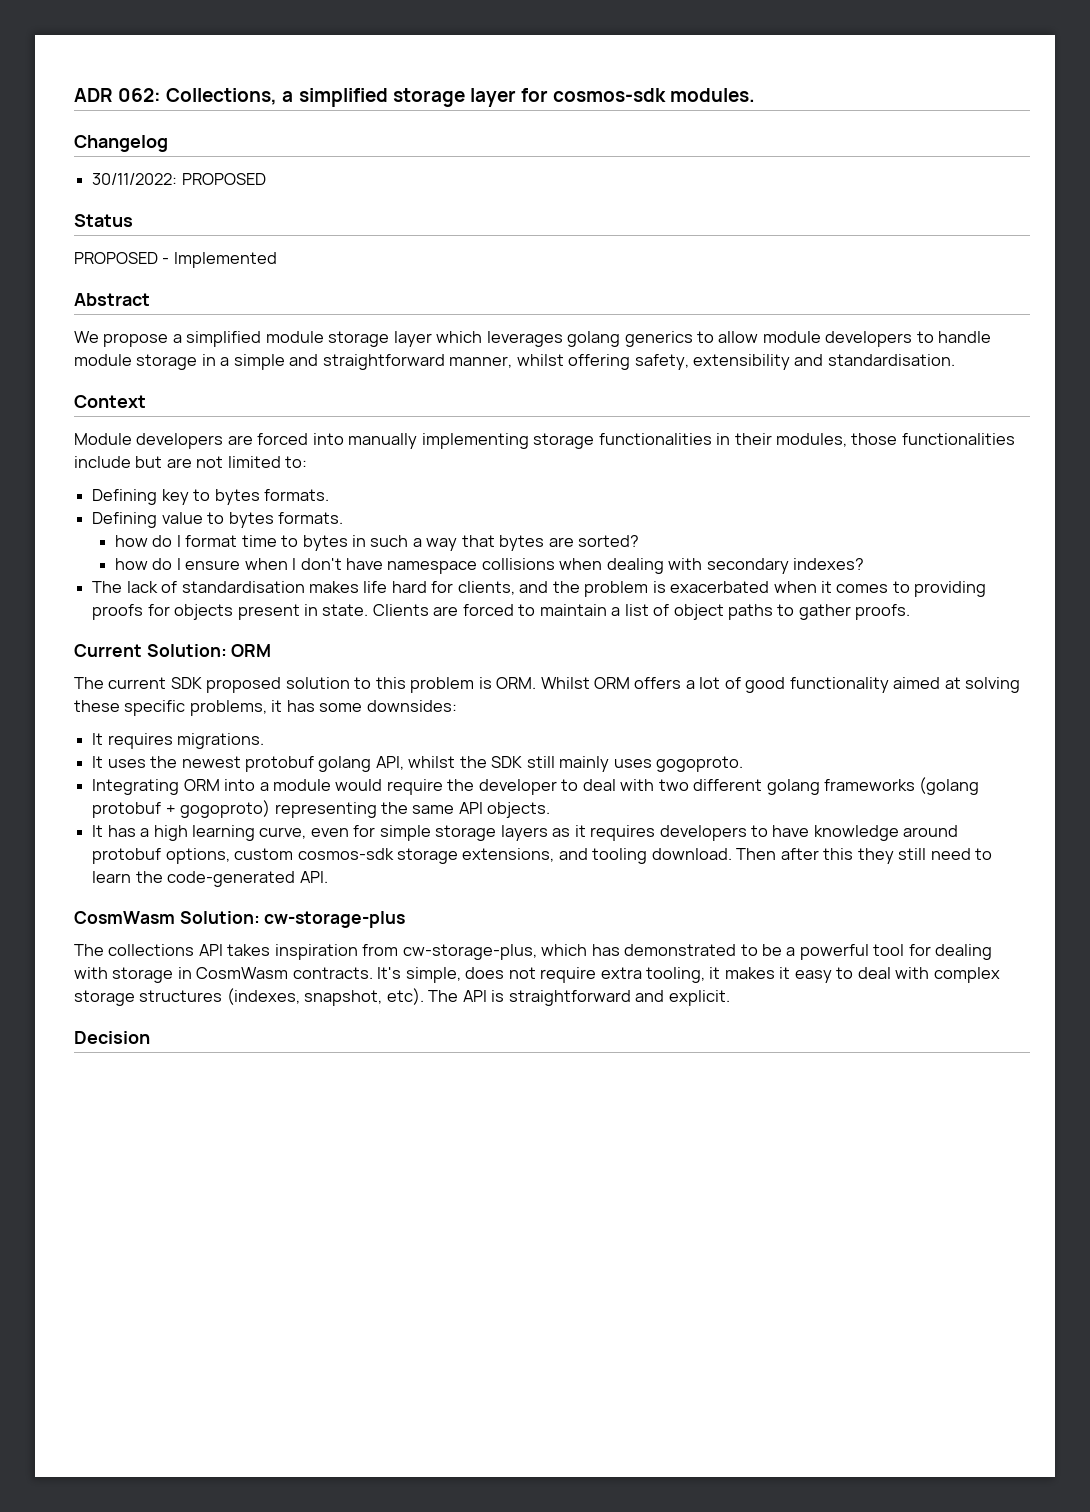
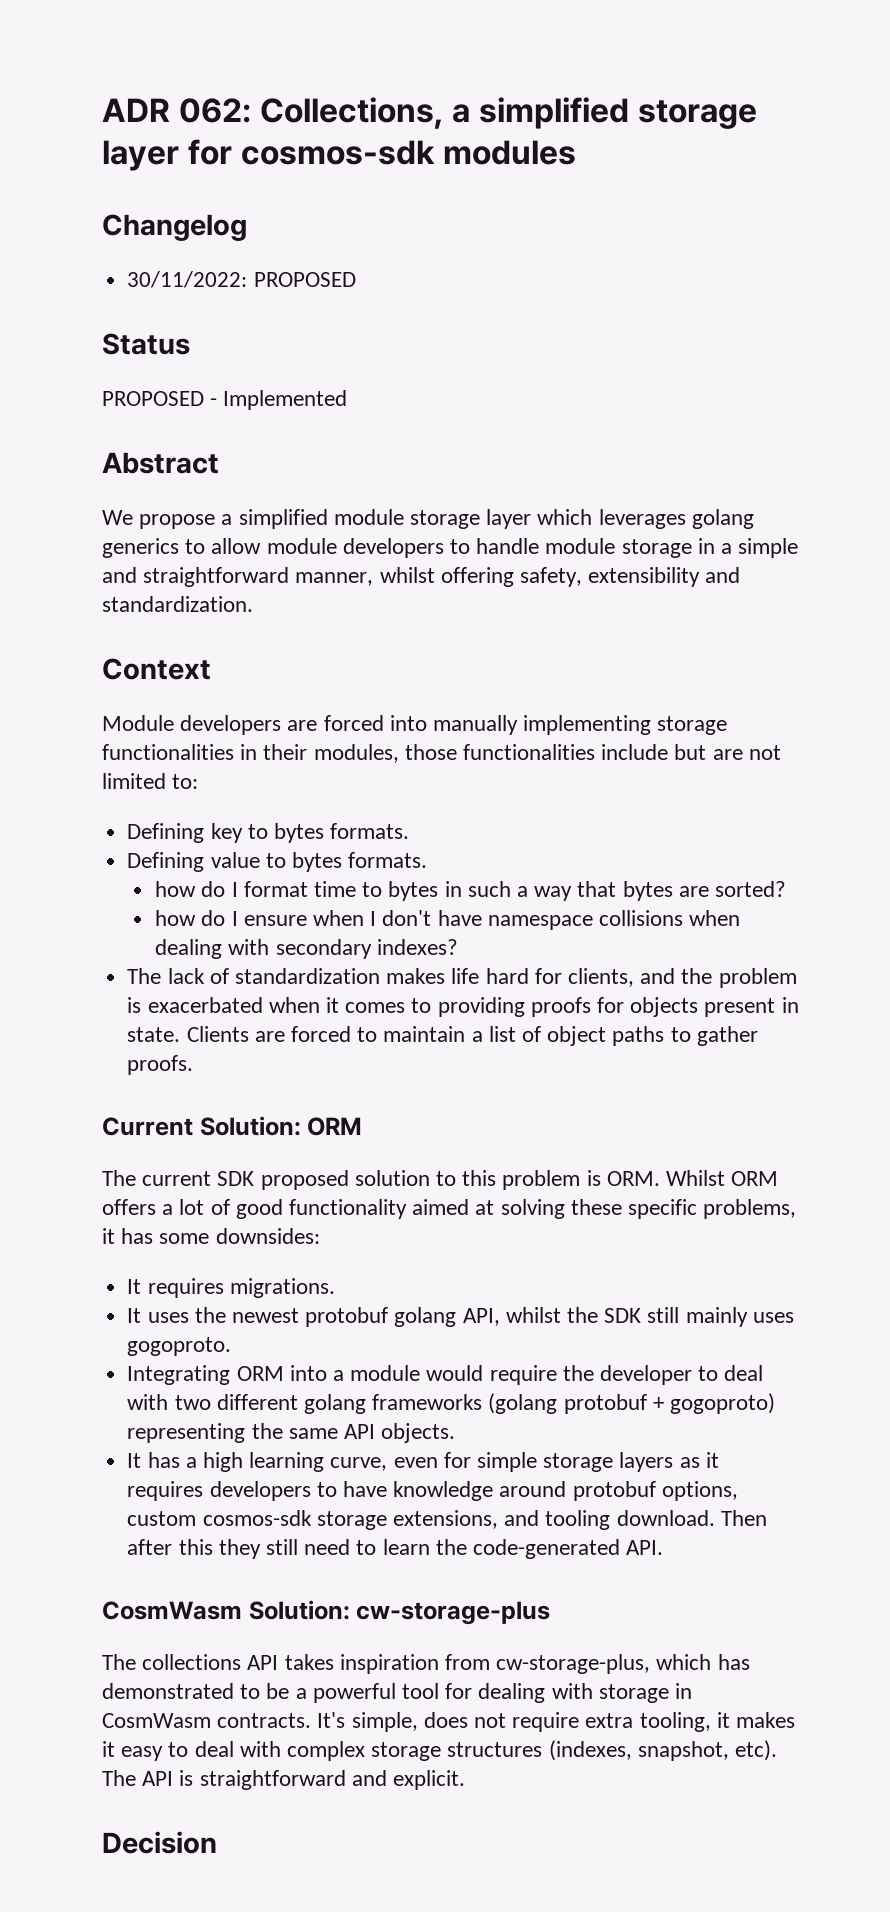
[670,88,756,102] modules. -> [442,140,576,165] modules
[827,354,955,366] standardisation. -> [102,596,253,612] standardization.
[181,581,305,593] standardisation -> [234,968,380,984] standardization

